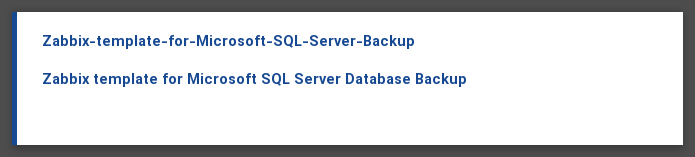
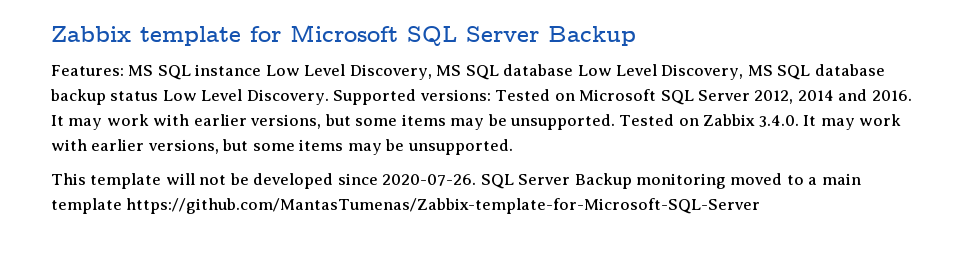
[42,35,415,49] Zabbix-template-for-Microsoft-SQL-Server-Backup // -> (51, 34) none
[345,73,467,87] Database Backup -> [548,26,636,46] [51,64,885,80] [50,89,912,105] [51,114,902,130] [51,139,513,155] [51,173,861,189] [51,198,761,214] Backup // Features: MS SQL instance Low Level Discovery, MS SQL database Low Level Discovery, MS SQL database backup status Low Level Discovery. Supported versions: Tested on Microsoft SQL Server 2012, 2014 and 2016. It may work with earlier versions, but some items may be unsupported. Tested on Zabbix 3.4.0. It may work with earlier versions, but some items may be unsupported. // This template will not be developed since 2020-07-26. SQL Server Backup monitoring moved to a main template https://github.com/MantasTumenas/Zabbix-template-for-Microsoft-SQL-Server

